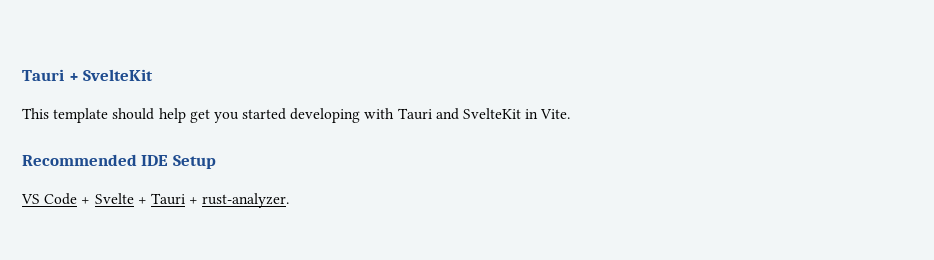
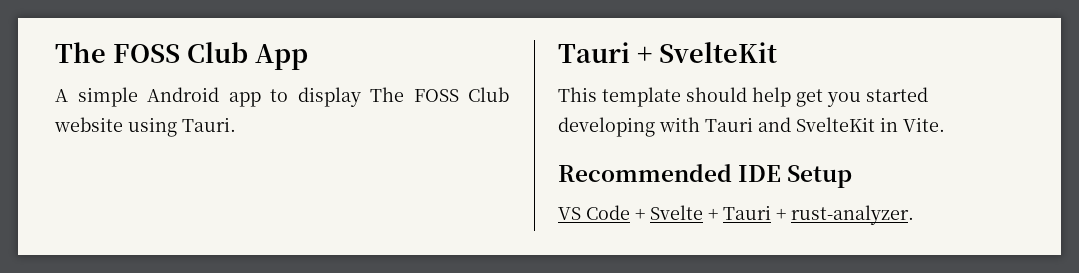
(22, 75) none -> [55,42,308,70] [55,87,509,107] [54,117,236,137] The FOSS Club App // A simple Android app to display The FOSS Club website using Tauri. //

